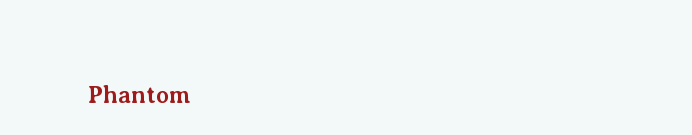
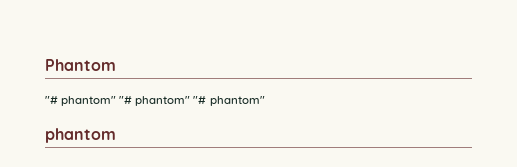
(191, 94) none -> [45,96,265,106] [45,128,116,143] // "# phantom" "# phantom" "# phantom" // phantom

